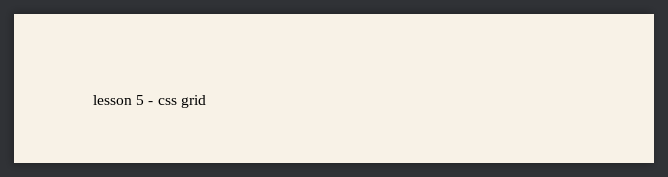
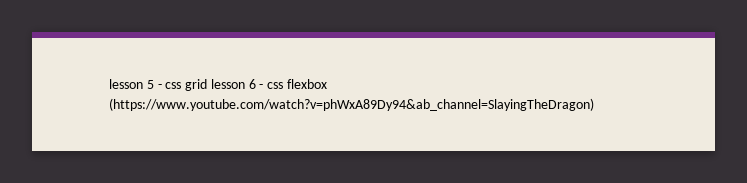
(206, 101) none -> [210,79,328,89] [109,98,594,111] lesson 6 - css flexbox (https://www.youtube.com/watch?v=phWxA89Dy94&ab_channel=SlayingTheDragon)

